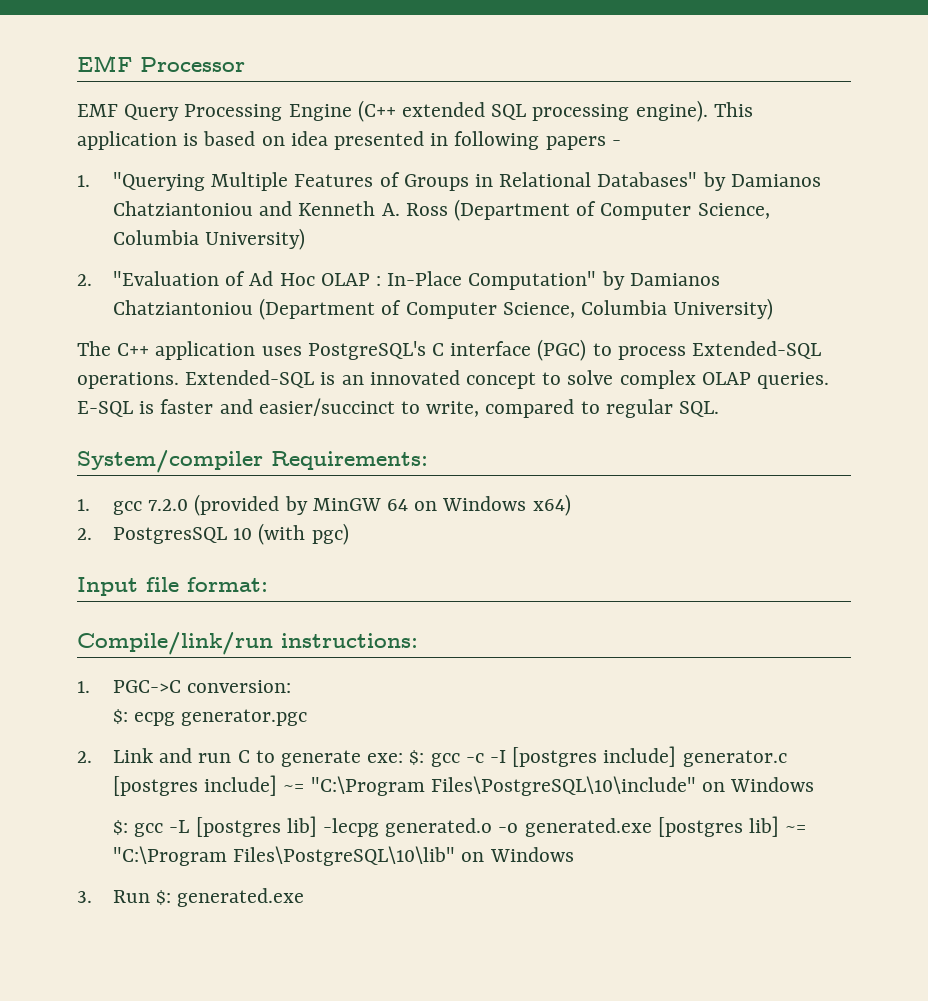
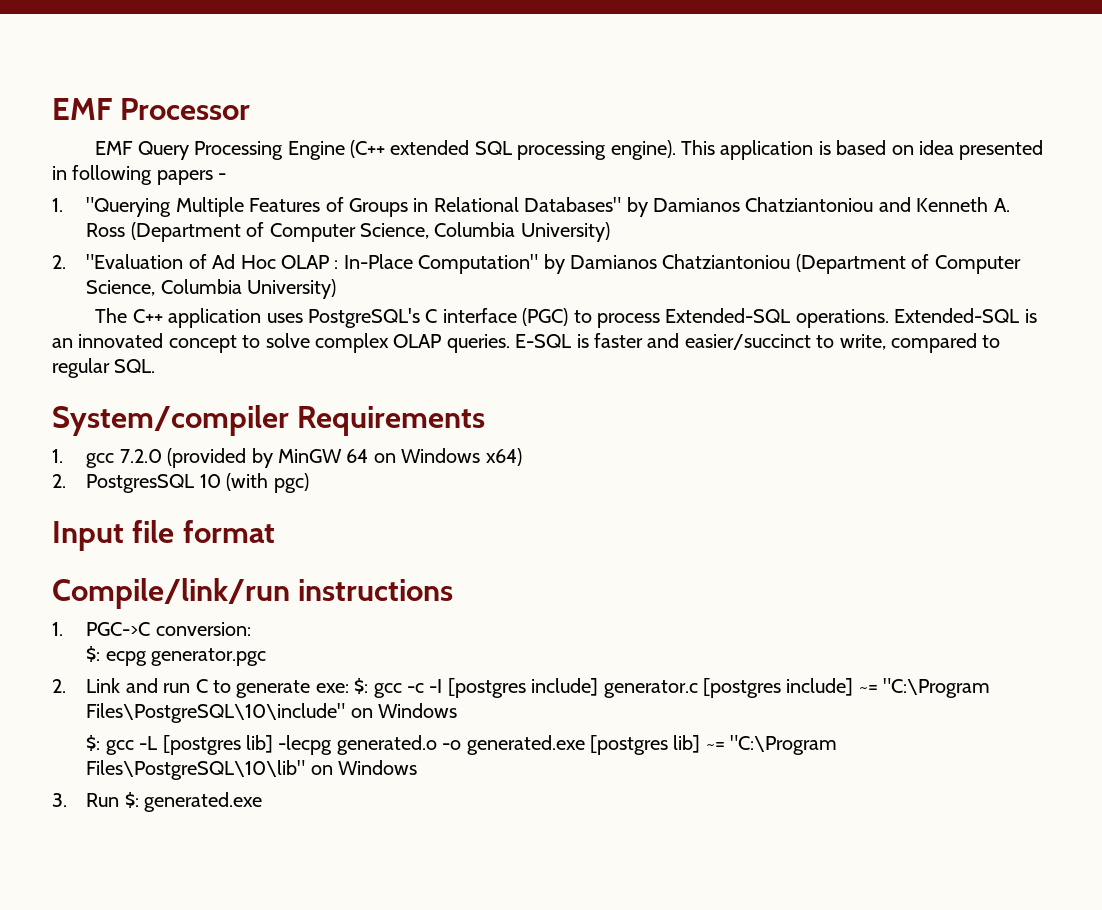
[271,451,428,470] Requirements: -> [297,406,486,436] Requirements
[187,577,268,592] format: -> [182,520,275,543] format
[281,633,418,648] instructions: -> [298,579,454,601] instructions

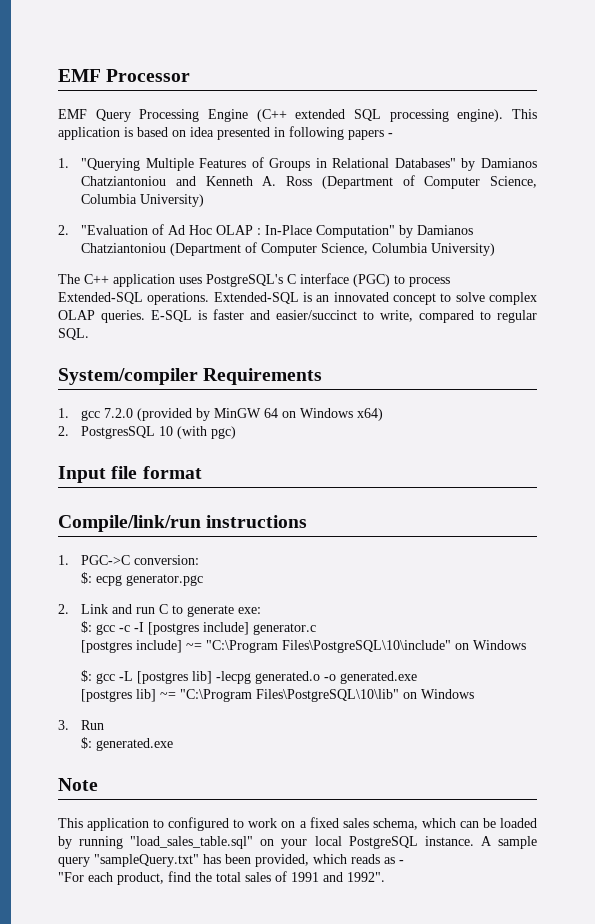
(349, 688) none -> (262, 610) //
(698, 689) none -> (317, 629) //
(585, 745) none -> (418, 677) //
(120, 800) none -> (105, 725) //
(263, 802) none -> [58,778,98,791] [58,817,537,831] [58,836,537,849] [58,854,404,867] [58,871,385,885] // Note // This application to configured to work on a fixed sales schema, which can be loaded by running "load_sales_table.sql" on your local PostgreSQL instance. A sample query "sampleQuery.txt" has been provided, which reads as - // "For each product, find the total sales of 1991 and 1992".

